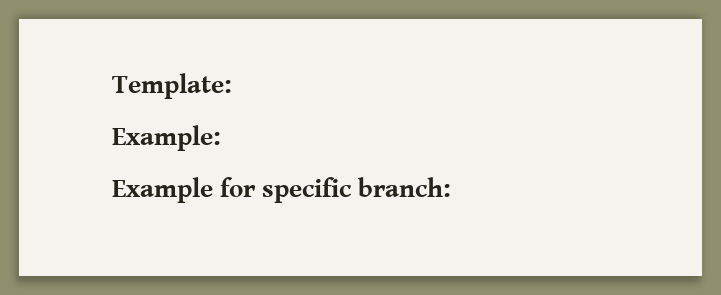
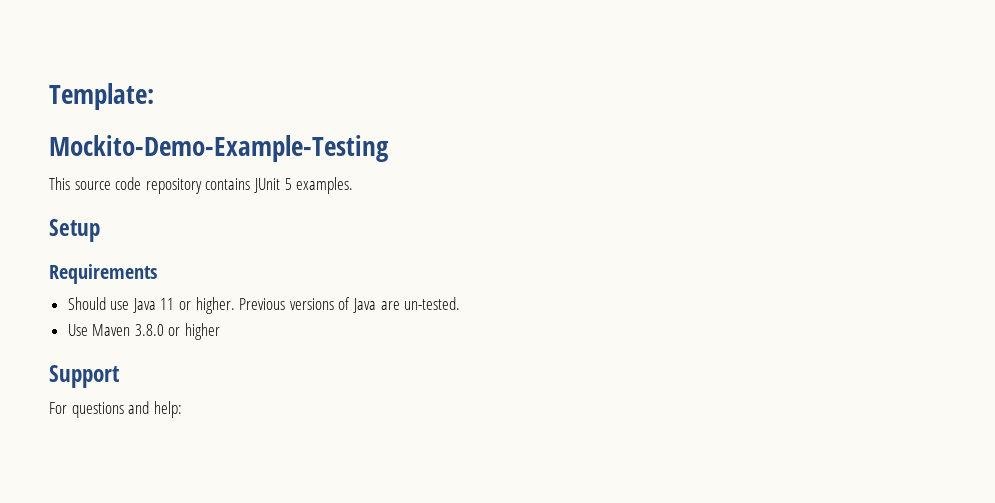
[112,125,221,151] [112,177,452,203] Example: // Example for specific branch: -> [49,135,389,162] [49,177,354,194] [49,219,100,242] [49,264,157,284] [67,297,461,314] [67,323,221,340] [49,365,119,388] [49,401,182,418] Mockito-Demo-Example-Testing // This source code repository contains JUnit 5 examples. // Setup // Requirements // Should use Java 11 or higher. Previous versions of Java are un-tested. // Use Maven 3.8.0 or higher // Support // For questions and help:

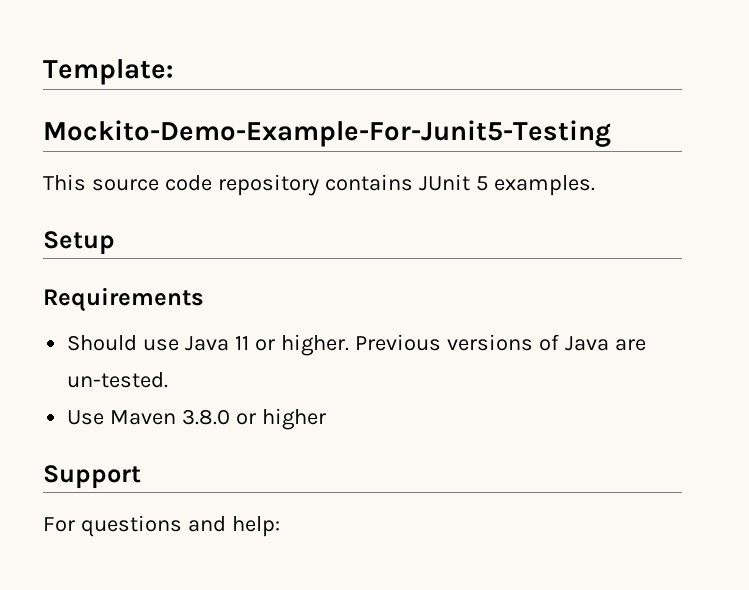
[49,135,389,162] Mockito-Demo-Example-Testing -> [43,120,611,147] Mockito-Demo-Example-For-Junit5-Testing

